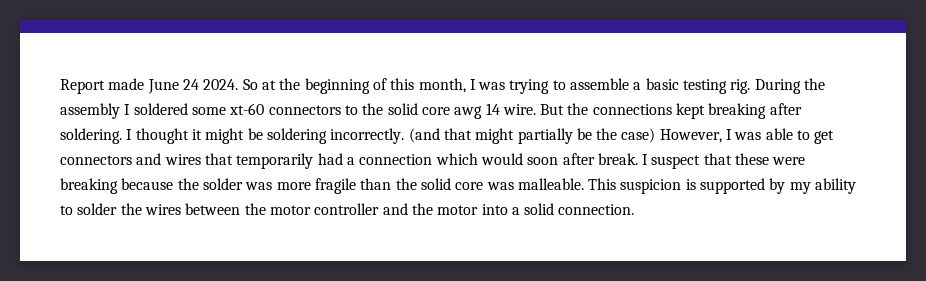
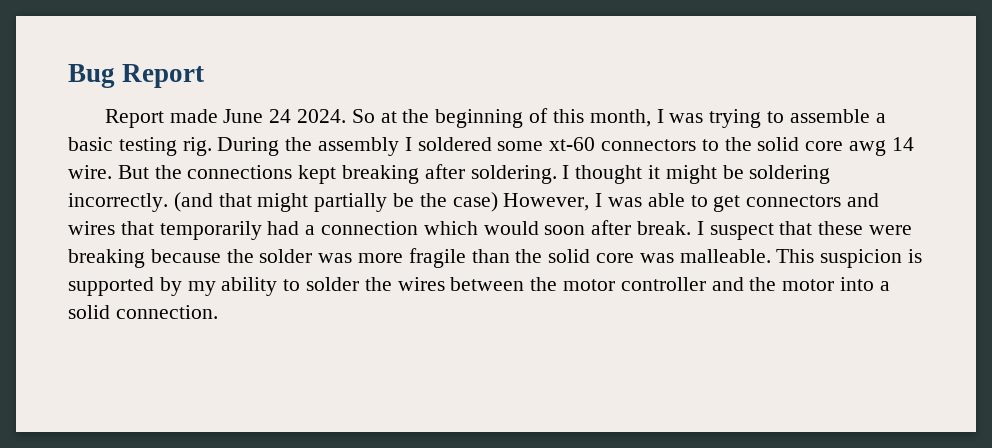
(60, 86) none -> [68,64,205,88] Bug Report //

